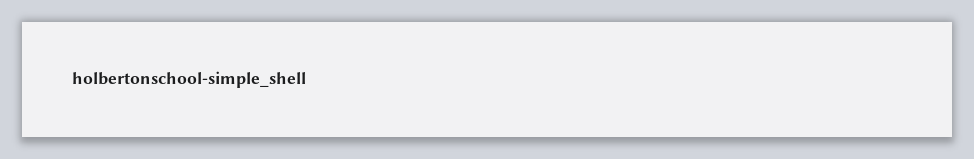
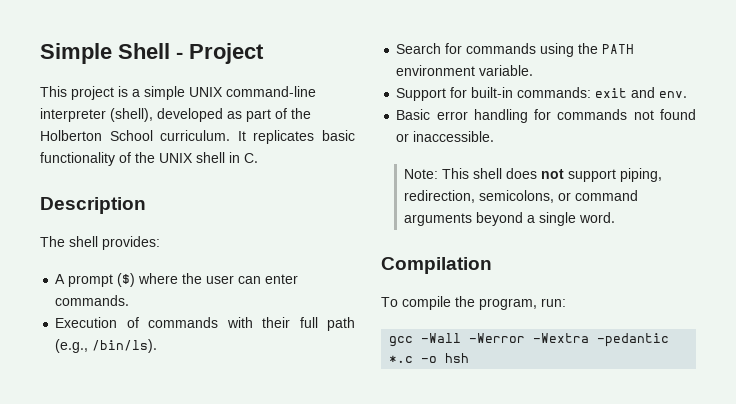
[72,71,306,88] holbertonschool-simple_shell -> [40,43,264,64] [40,86,316,100] [40,108,311,122] [40,130,355,144] [40,152,258,166] [40,197,146,214] [40,236,160,250] [55,273,299,287] [55,295,130,306] [55,317,356,331] [55,339,158,353] [396,43,635,57] [396,65,534,76] [396,87,688,101] [396,109,696,123] [396,131,495,142] [404,168,663,182] [404,190,639,203] [404,212,616,226] [381,257,492,274] [381,296,566,310] [389,333,670,347] [389,353,470,363] Simple Shell - Project // This project is a simple UNIX command-line interpreter (shell), developed as part of the Holberton School curriculum. It replicates basic functionality of the UNIX shell in C. // Description // The shell provides: // A prompt ($) where the user can enter commands. // Execution of commands with their full path (e.g., /bin/ls). // Search for commands using the PATH environment variable. // Support for built-in commands: exit and env. // Basic error handling for commands not found or inaccessible. // Note: This shell does not support piping, redirection, semicolons, or command arguments beyond a single word. // Compilation // To compile the program, run: // gcc -Wall -Werror -Wextra -pedantic *.c -o hsh

